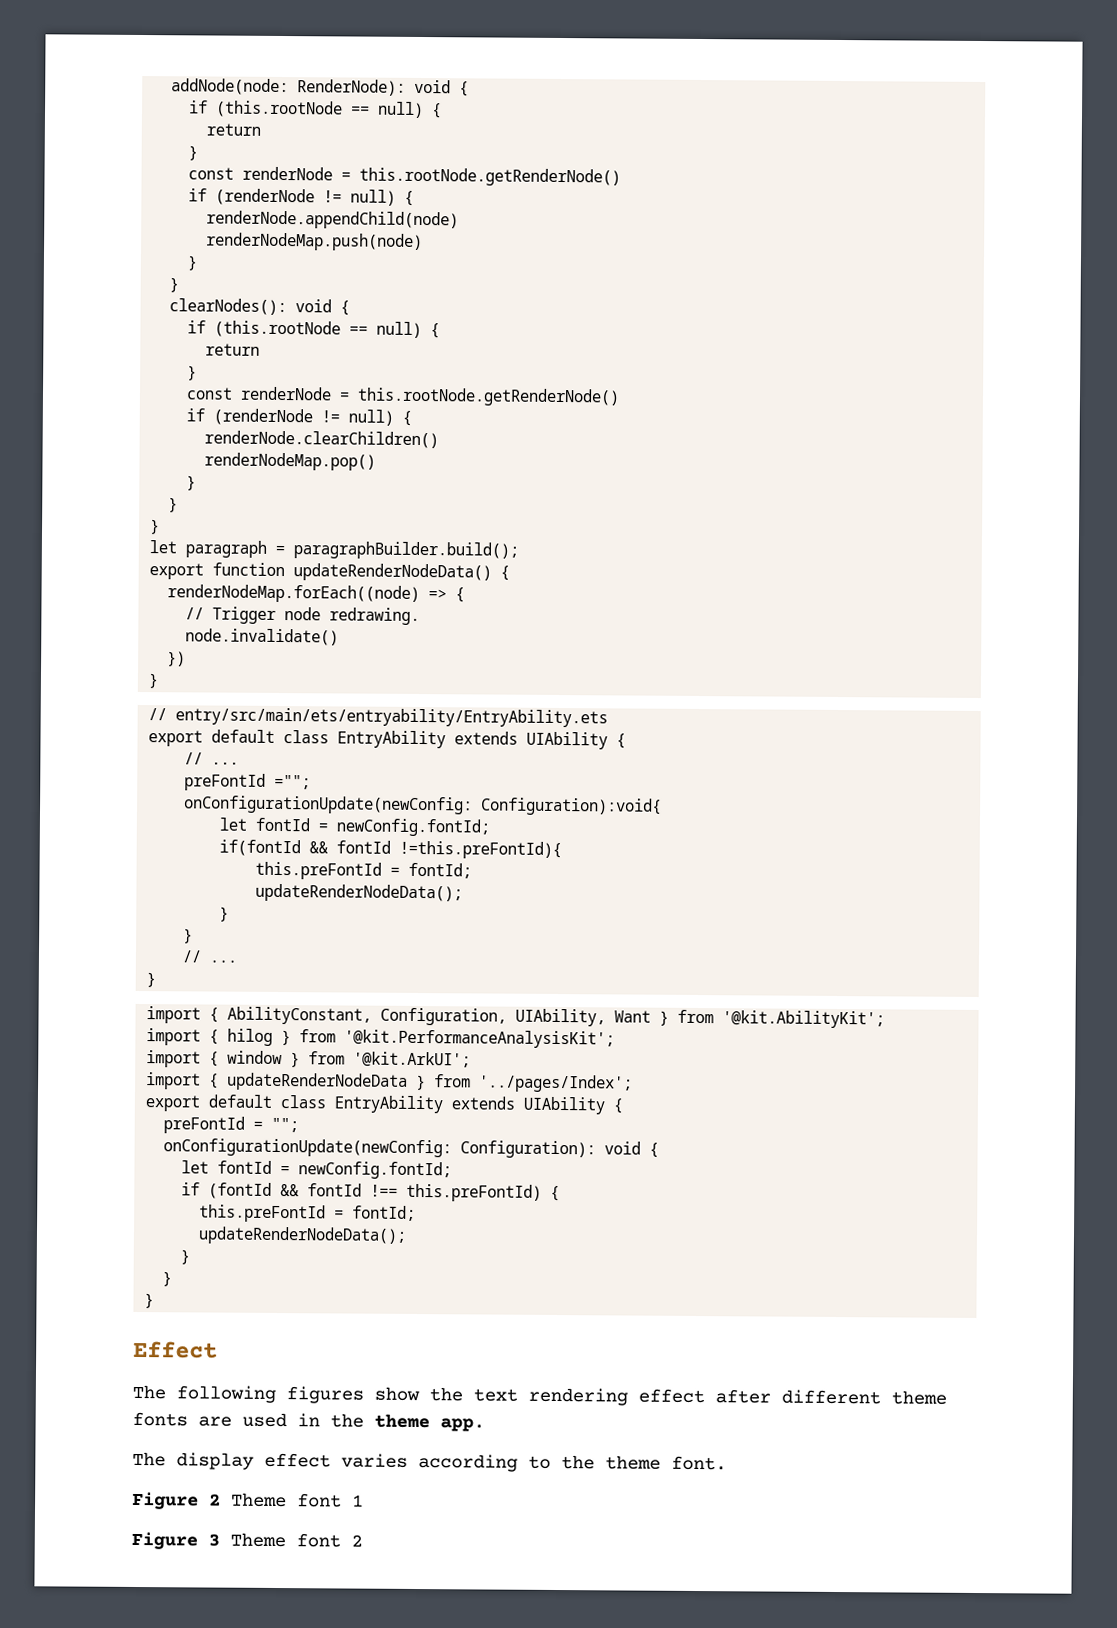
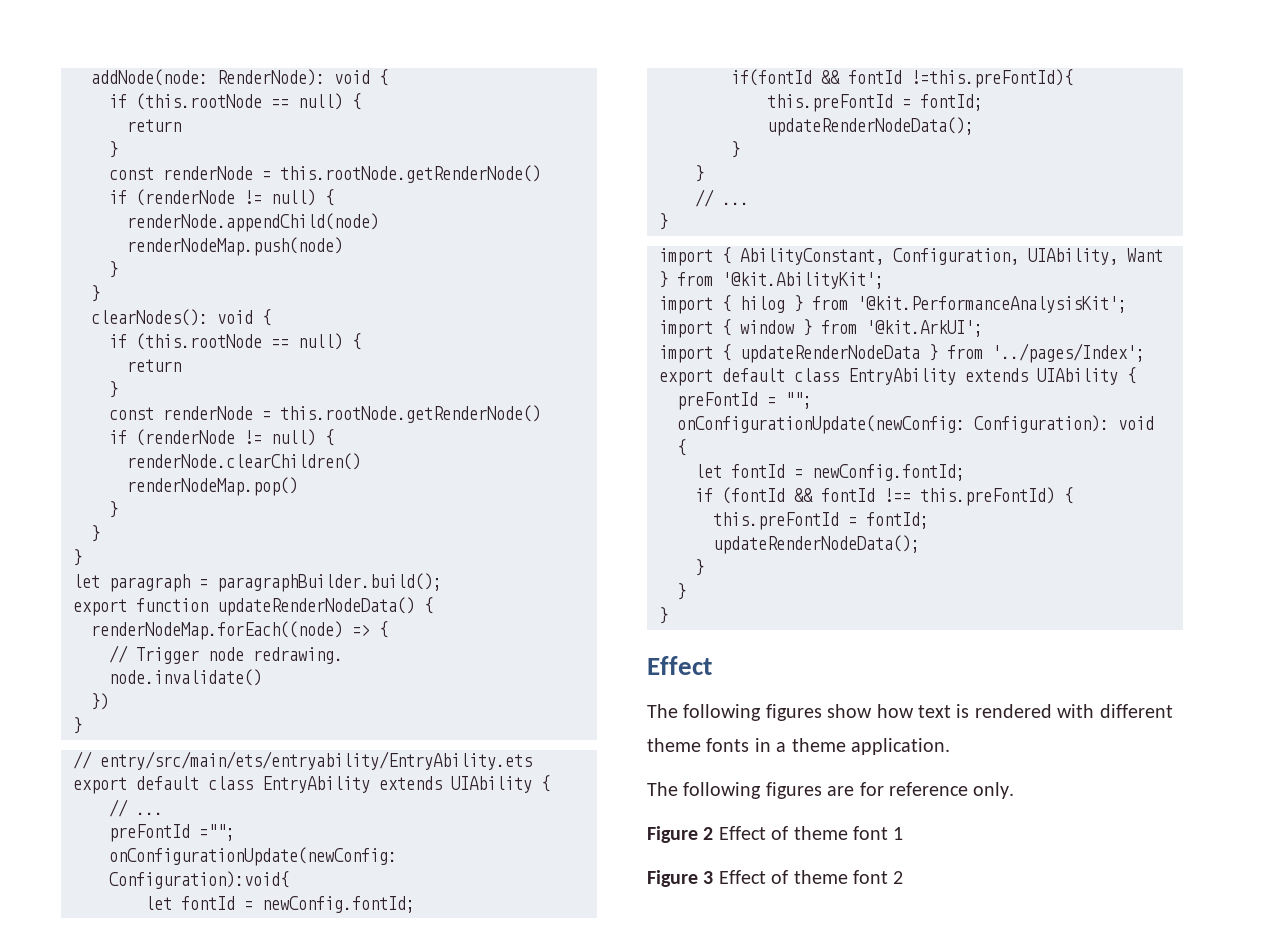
[429,1387,947,1406] [132,1411,485,1432] [132,1451,727,1472] the text rendering effect after different theme fonts are used in the theme app. // The display effect varies according to the theme font. -> [876,704,1173,718] [647,738,950,755] [647,782,1015,799] how text is rendered with different theme fonts in a theme application. // The following figures are for reference only.
[231,1492,287,1508] Theme -> [718,826,848,840] Effect of theme
[230,1532,286,1548] Theme -> [718,870,848,884] Effect of theme

